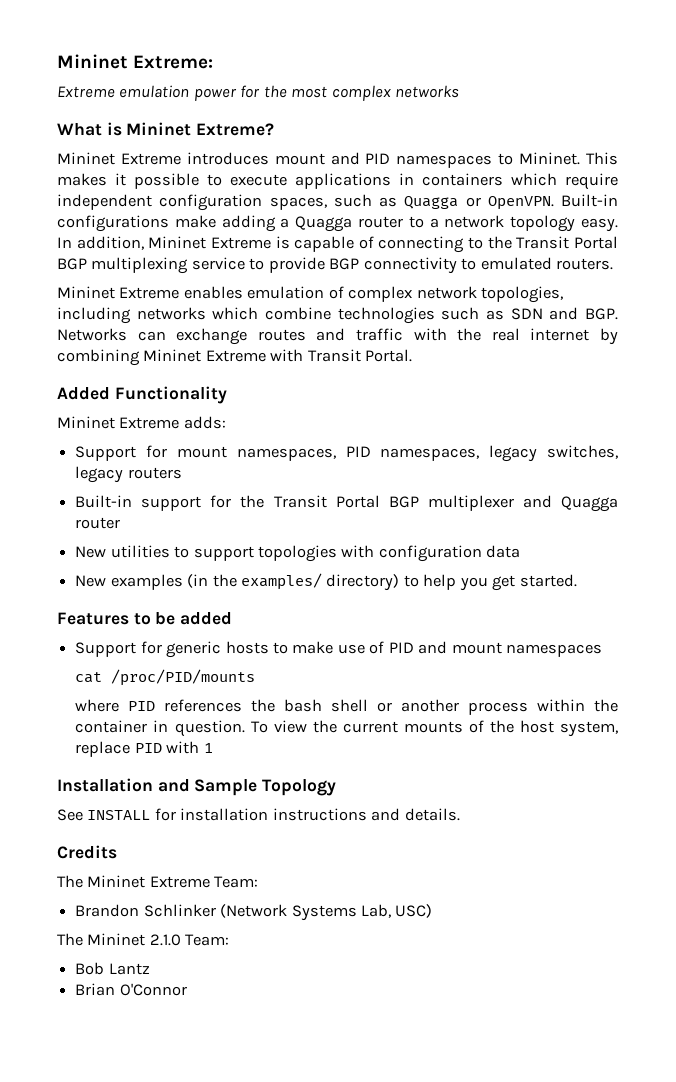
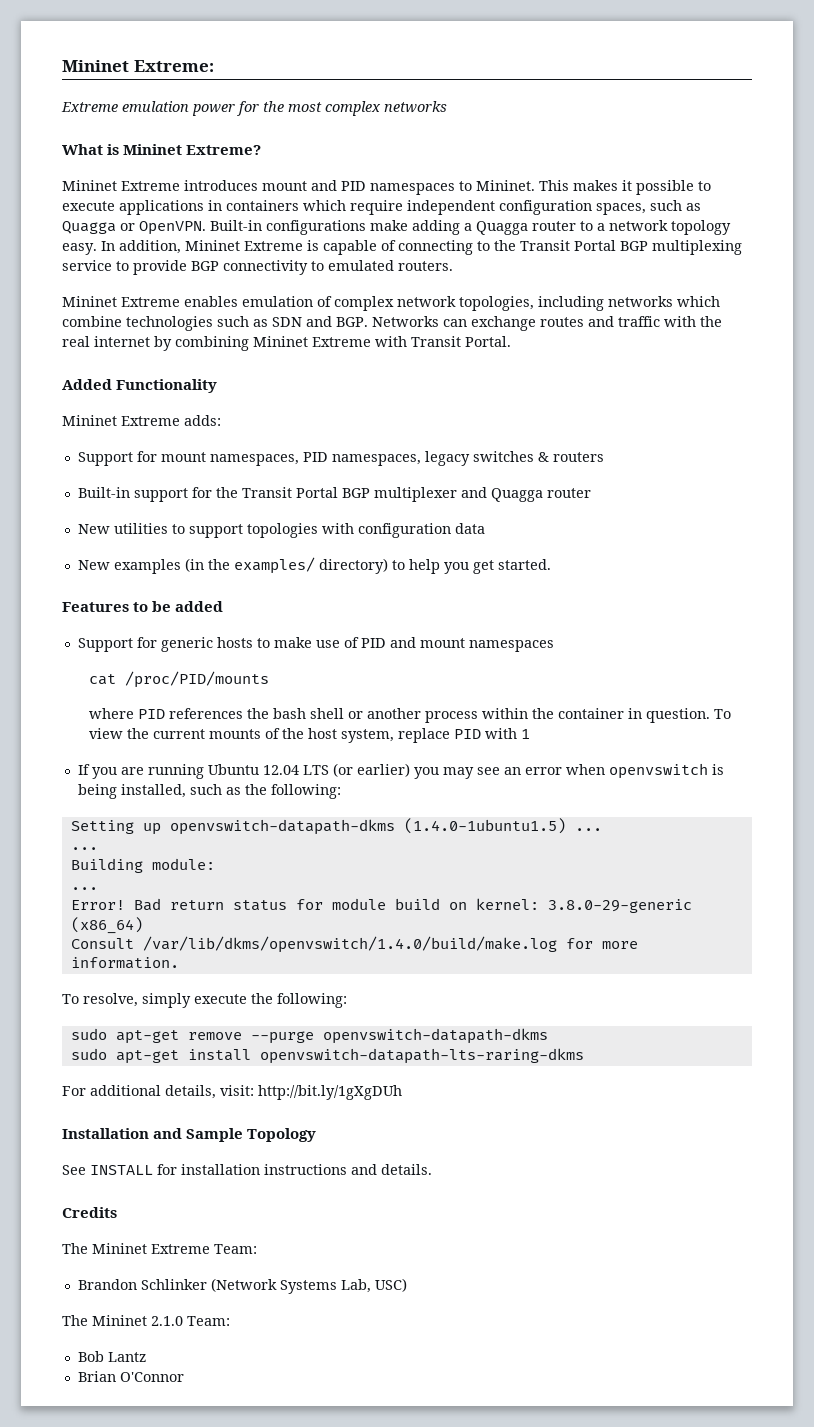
[547,445,618,459] [75,466,124,483] switches, legacy -> [472,451,549,462] switches &
(213, 748) none -> [77,763,724,779] [77,784,341,799] [70,818,602,835] [70,847,98,850] [70,858,215,873] [70,887,98,890] [70,898,692,913] [70,917,143,934] [70,936,638,953] [70,957,179,969] [62,993,347,1008] [70,1028,548,1044] [70,1048,584,1064] [62,1085,402,1100] // If you are running Ubuntu 12.04 LTS (or earlier) you may see an error when openvswitch is being installed, such as the following: // Setting up openvswitch-datapath-dkms (1.4.0-1ubuntu1.5) ... // ... // Building module: // ... // Error! Bad return status for module build on kernel: 3.8.0-29-generic (x86_64) // Consult /var/lib/dkms/openvswitch/1.4.0/build/make.log for more information. // To resolve, simply execute the following: // sudo apt-get remove --purge openvswitch-datapath-dkms // sudo apt-get install openvswitch-datapath-lts-raring-dkms // For additional details, visit: http://bit.ly/1gXgDUh

